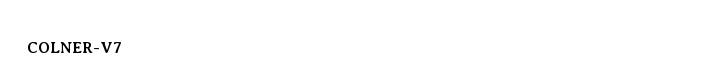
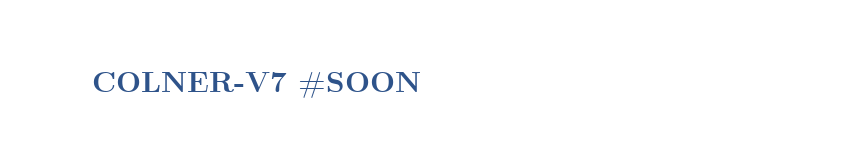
(122, 47) none -> [298,72,421,98] #SOON

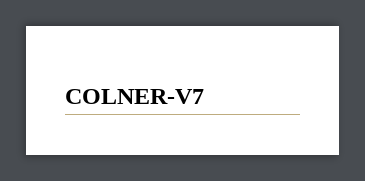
[298,72,421,98] #SOON -> (204, 96) none

